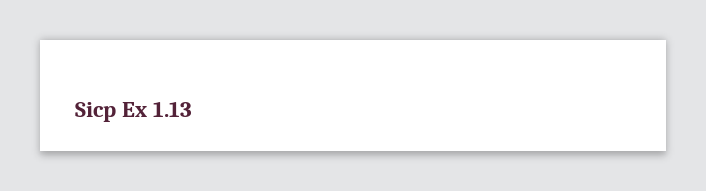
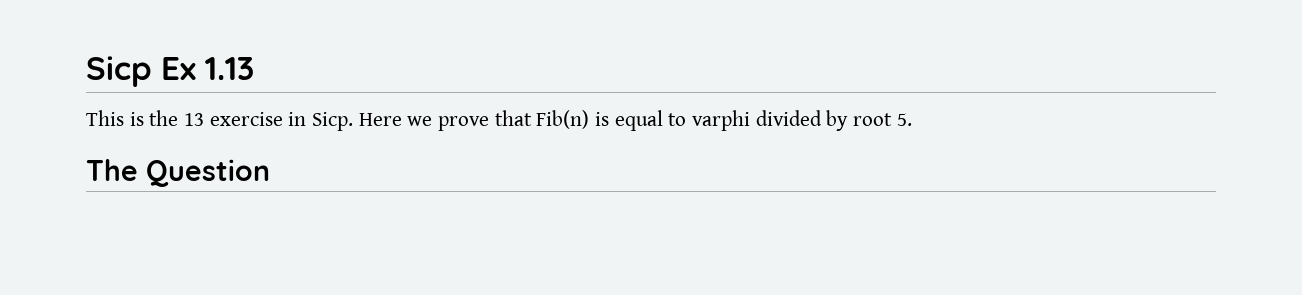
(193, 109) none -> [86,110,912,131] [86,159,270,187] // This is the 13 exercise in Sicp. Here we prove that Fib(n) is equal to varphi divided by root 5. // The Question

